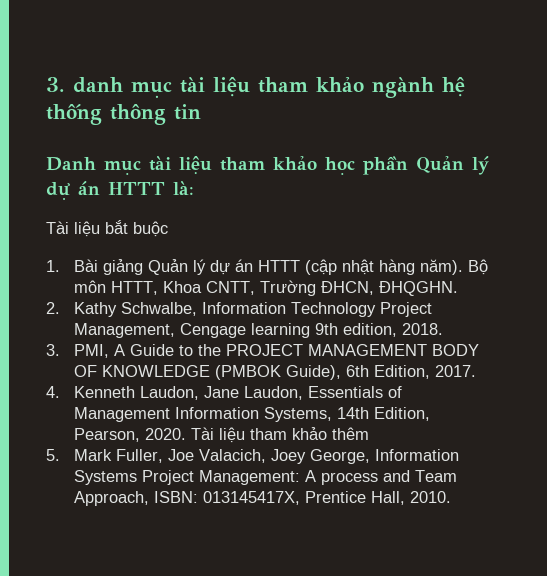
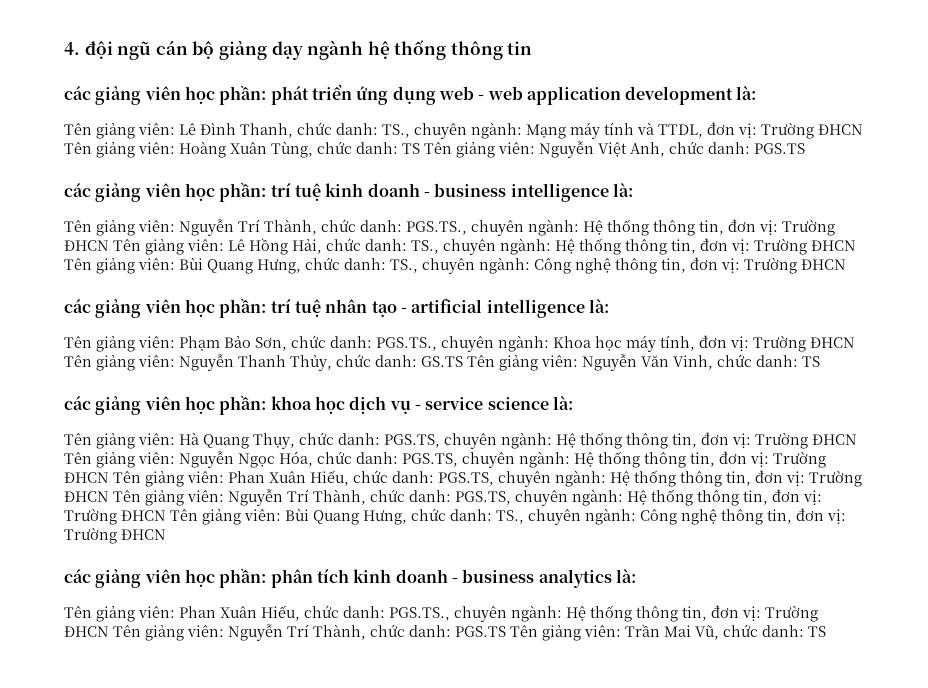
[46,77,364,98] 3. danh mục tài liệu tham khảo -> [64,40,303,60] 4. đội ngũ cán bộ giảng dạy
[46,156,489,175] [46,181,194,200] [46,220,168,237] [46,259,489,275] [74,280,459,296] [46,302,433,317] [74,323,444,338] [46,344,480,358] [74,365,477,380] [46,386,403,400] [74,407,431,422] [74,427,370,443] [46,449,460,464] [74,470,458,485] [74,491,452,506] Danh mục tài liệu tham khảo học phần Quản lý dự án HTTT là: // Tài liệu bắt buộc // 1. Bài giảng Quản lý dự án HTTT (cập nhật hàng năm). Bộ môn HTTT, Khoa CNTT, Trường ĐHCN, ĐHQGHN. // 2. Kathy Schwalbe, Information Technology Project Management, Cengage learning 9th edition, 2018. // 3. PMI, A Guide to the PROJECT MANAGEMENT BODY OF KNOWLEDGE (PMBOK Guide), 6th Edition, 2017. // 4. Kenneth Laudon, Jane Laudon, Essentials of Management Information Systems, 14th Edition, Pearson, 2020. Tài liệu tham khảo thêm // 5. Mark Fuller, Joe Valacich, Joey George, Information Systems Project Management: A process and Team Approach, ISBN: 013145417X, Prentice Hall, 2010. -> [64,84,757,105] [64,122,863,139] [64,141,805,158] [64,182,633,202] [64,219,835,236] [64,238,856,255] [64,257,846,274] [64,298,609,318] [64,335,855,352] [64,354,820,371] [64,395,573,415] [64,432,857,449] [64,451,826,468] [64,470,862,487] [64,489,822,506] [64,508,846,525] [64,527,166,544] [64,568,636,588] [64,605,818,622] [64,624,826,641] các giảng viên học phần: phát triển ứng dụng web - web application development là: // Tên giảng viên: Lê Đình Thanh, chức danh: TS., chuyên ngành: Mạng máy tính và TTDL, đơn vị: Trường ĐHCN Tên giảng viên: Hoàng Xuân Tùng, chức danh: TS Tên giảng viên: Nguyễn Việt Anh, chức danh: PGS.TS // các giảng viên học phần: trí tuệ kinh doanh - business intelligence là: // Tên giảng viên: Nguyễn Trí Thành, chức danh: PGS.TS., chuyên ngành: Hệ thống thông tin, đơn vị: Trường ĐHCN Tên giảng viên: Lê Hồng Hải, chức danh: TS., chuyên ngành: Hệ thống thông tin, đơn vị: Trường ĐHCN Tên giảng viên: Bùi Quang Hưng, chức danh: TS., chuyên ngành: Công nghệ thông tin, đơn vị: Trường ĐHCN // các giảng viên học phần: trí tuệ nhân tạo - artificial intelligence là: // Tên giảng viên: Phạm Bảo Sơn, chức danh: PGS.TS., chuyên ngành: Khoa học máy tính, đơn vị: Trường ĐHCN Tên giảng viên: Nguyễn Thanh Thủy, chức danh: GS.TS Tên giảng viên: Nguyễn Văn Vinh, chức danh: TS // các giảng viên học phần: khoa học dịch vụ - service science là: // Tên giảng viên: Hà Quang Thụy, chức danh: PGS.TS, chuyên ngành: Hệ thống thông tin, đơn vị: Trường ĐHCN Tên giảng viên: Nguyễn Ngọc Hóa, chức danh: PGS.TS, chuyên ngành: Hệ thống thông tin, đơn vị: Trường ĐHCN Tên giảng viên: Phan Xuân Hiếu, chức danh: PGS.TS, chuyên ngành: Hệ thống thông tin, đơn vị: Trường ĐHCN Tên giảng viên: Nguyễn Trí Thành, chức danh: PGS.TS, chuyên ngành: Hệ thống thông tin, đơn vị: Trường ĐHCN Tên giảng viên: Bùi Quang Hưng, chức danh: TS., chuyên ngành: Công nghệ thông tin, đơn vị: Trường ĐHCN // các giảng viên học phần: phân tích kinh doanh - business analytics là: // Tên giảng viên: Phan Xuân Hiếu, chức danh: PGS.TS., chuyên ngành: Hệ thống thông tin, đơn vị: Trường ĐHCN Tên giảng viên: Nguyễn Trí Thành, chức danh: PGS.TS Tên giảng viên: Trần Mai Vũ, chức danh: TS

